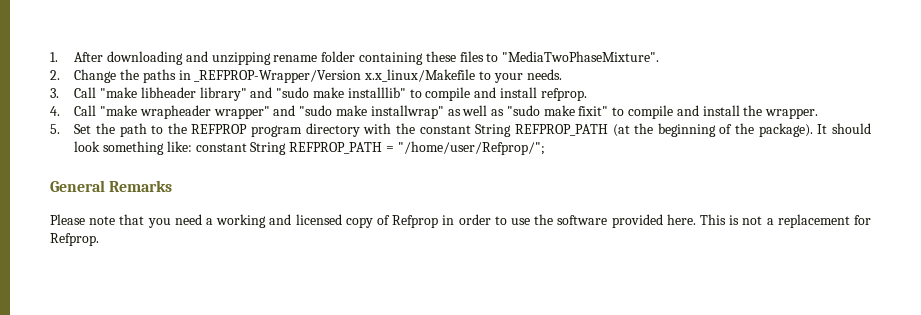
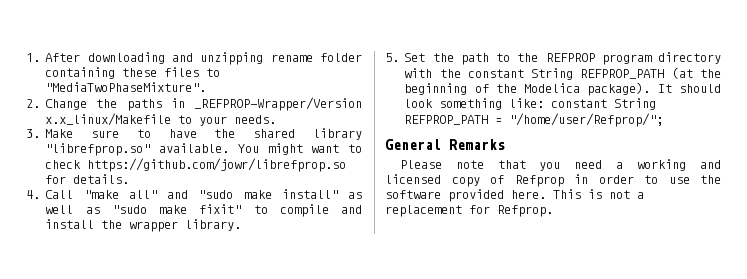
[74,87,587,101] Call "make libheader library" and "sudo make installlib" to compile and install refprop. -> [45,128,362,140] [45,143,362,156] [45,158,347,172] [45,174,130,184] Make sure to have the shared library "librefprop.so" available. You might want to check https://github.com/jowr/librefprop.so for details.
[139,105,444,119] wrapheader wrapper" and "sudo make installwrap" -> [128,189,338,199] all" and "sudo make install"
[765,108,819,119] wrapper. -> [129,219,242,232] wrapper library.
(755, 128) none -> [524,83,581,93] Modelica

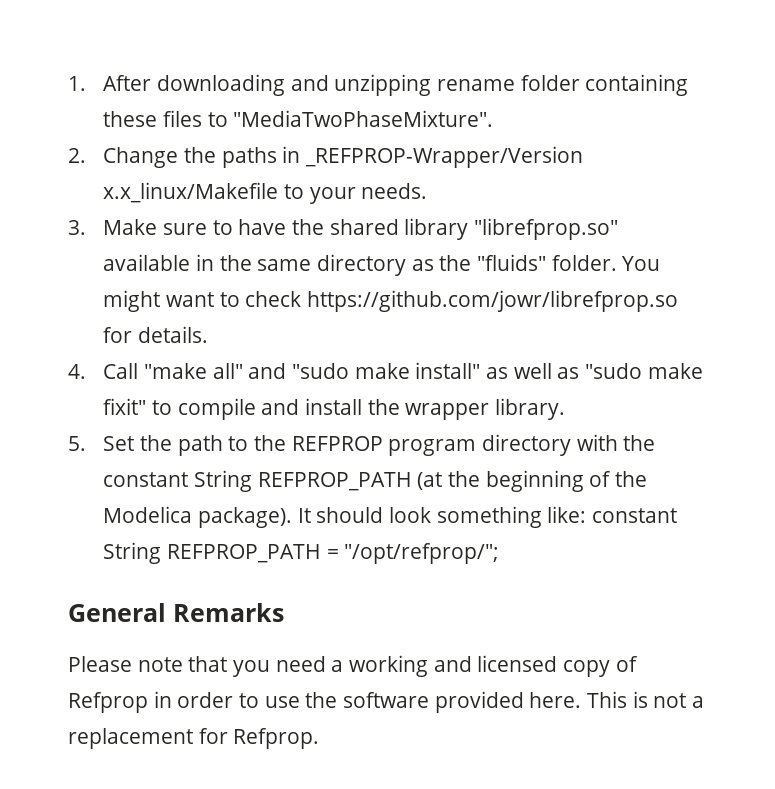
[159,143,229,153] available. -> [103,254,617,276] available in the same directory as the "fluids" folder.
[509,113,664,127] "/home/user/Refprop/"; -> [344,543,500,564] "/opt/refprop/";

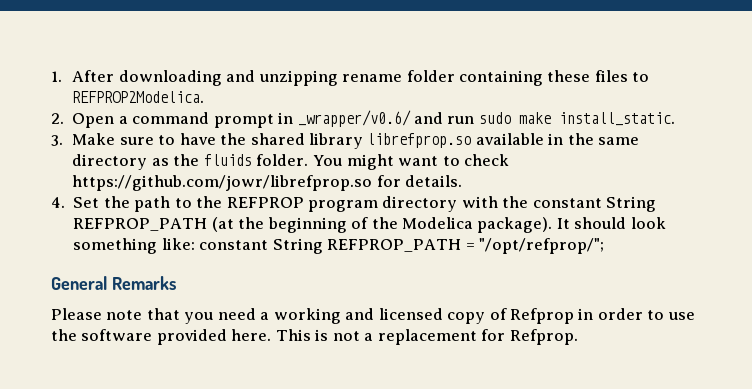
[233,110,494,127] "MediaTwoPhaseMixture". -> [72,91,205,103] REFPROP2Modelica.
[103,146,583,168] [103,182,428,204] Change the paths in _REFPROP-Wrapper/Version x.x_linux/Makefile to your needs. -> [72,110,675,128] Open a command prompt in _wrapper/v0.6/ and run sudo make install_static.
[473,218,618,240] "librefprop.so" -> [367,133,472,148] librefprop.so
[476,254,546,271] "fluids" -> [203,154,252,166] fluids
[103,362,703,379] [103,398,565,420] [68,436,86,451] Call "make all" and "sudo make install" as well as "sudo make fixit" to compile and install the wrapper library. // 5. -> (65, 202) none

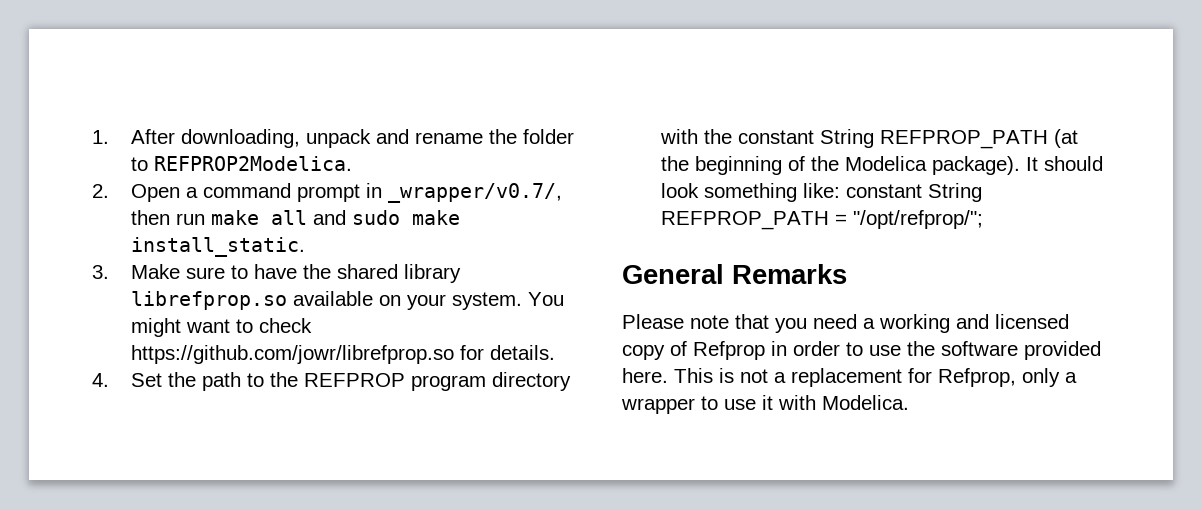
[118,70,628,86] downloading and unzipping rename folder containing these files -> [181,129,575,148] downloading, unpack and rename the folder
[297,110,475,127] _wrapper/v0.6/ and run -> [388,183,563,203] [131,210,347,225] _wrapper/v0.7/, then run make all and
[548,133,640,145] [72,154,309,170] in the same directory as the fluids folder. -> [379,292,523,310] on your system.
[509,329,578,345] Refprop. -> [938,368,1077,387] [621,395,909,414] Refprop, only a wrapper to use it with Modelica.

